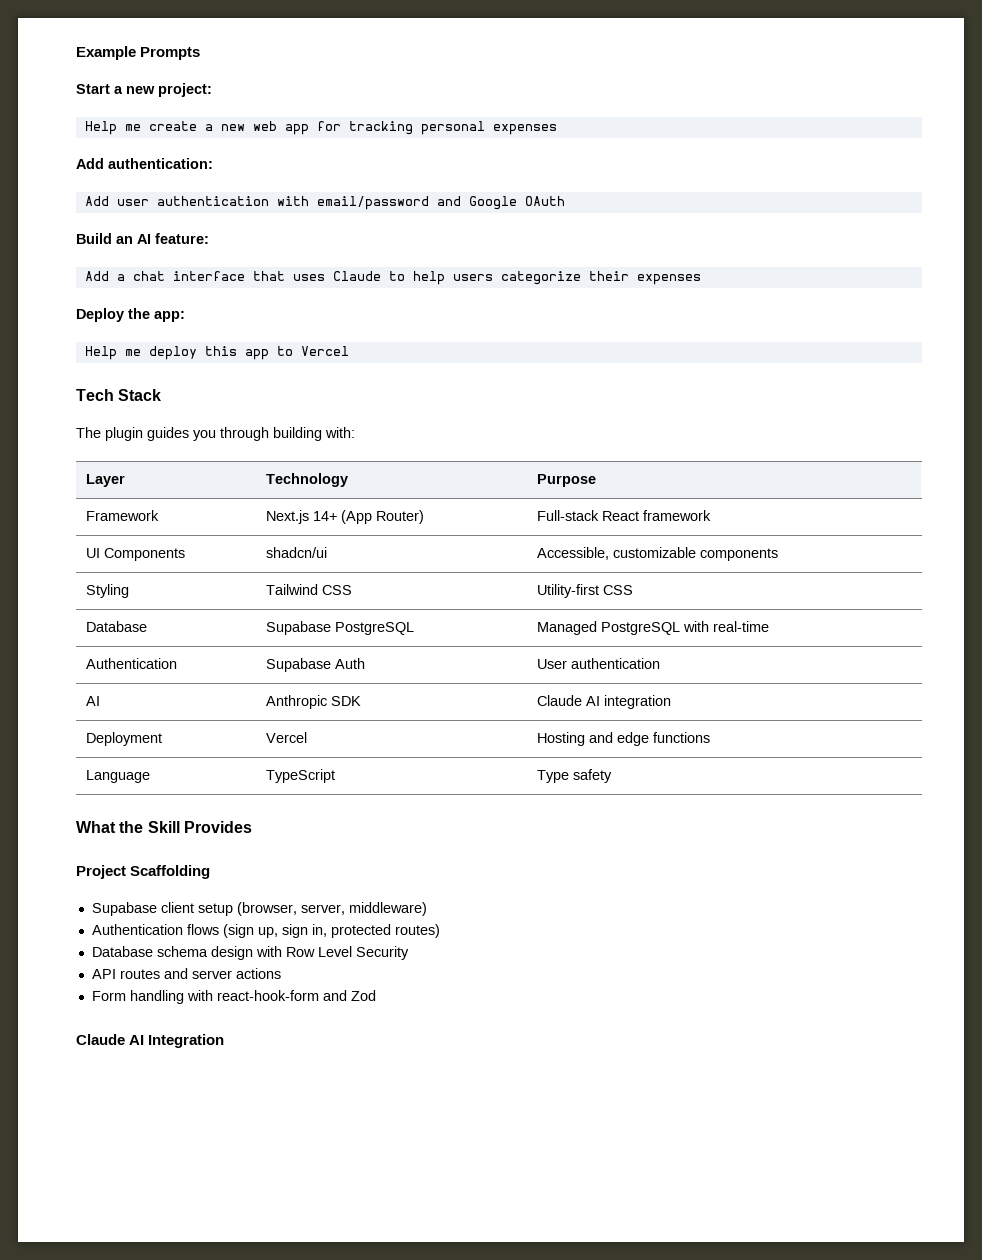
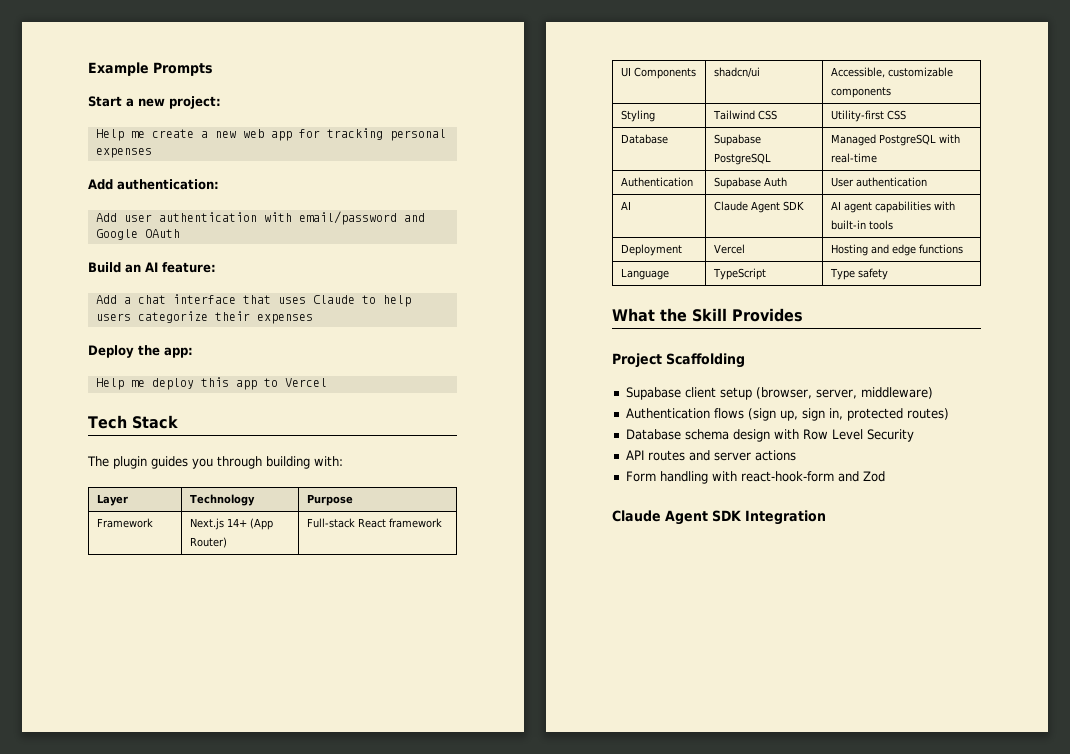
[265,695,327,709] Anthropic -> [714,201,781,213] Claude Agent
[536,695,671,709] Claude AI integration -> [831,201,956,213] [831,220,894,230] AI agent capabilities with built-in tools
[129,1035,145,1045] AI -> [665,510,742,525] Agent SDK

